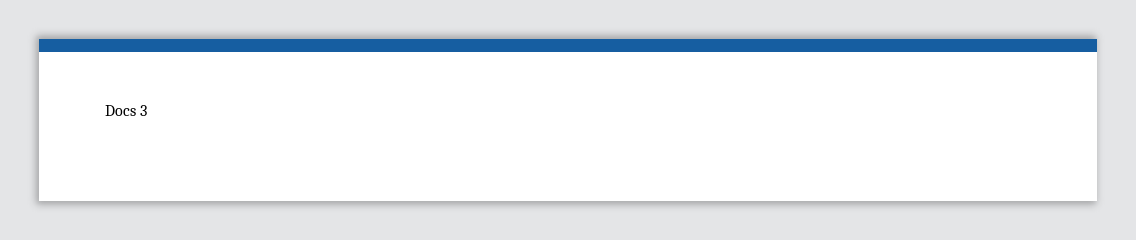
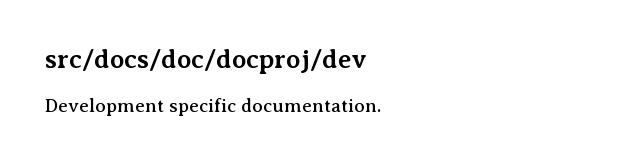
[105,105,148,116] Docs 3 -> [45,49,367,74] [45,98,382,116] src/docs/doc/docproj/dev // Development specific documentation.

